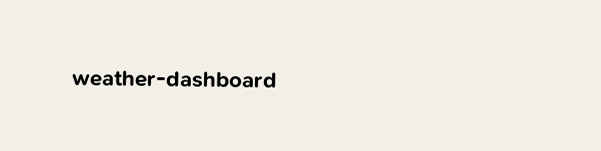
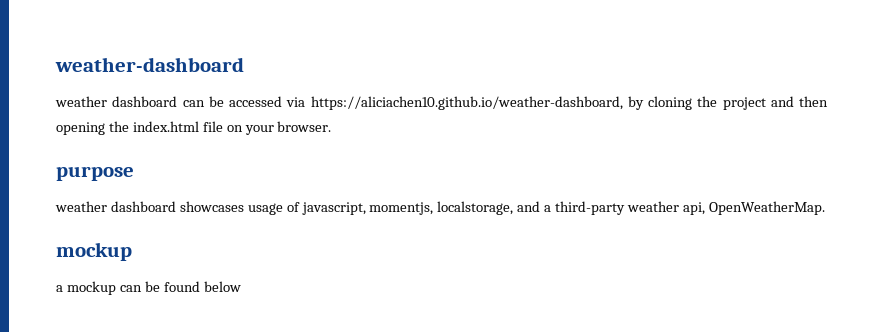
(278, 79) none -> [55,96,828,110] [56,121,332,135] [56,166,134,181] [55,201,825,215] [56,242,132,261] [56,281,241,295] // weather dashboard can be accessed via https://aliciachen10.github.io/weather-dashboard, by cloning the project and then opening the index.html file on your browser. // purpose // weather dashboard showcases usage of javascript, momentjs, localstorage, and a third-party weather api, OpenWeatherMap. // mockup // a mockup can be found below

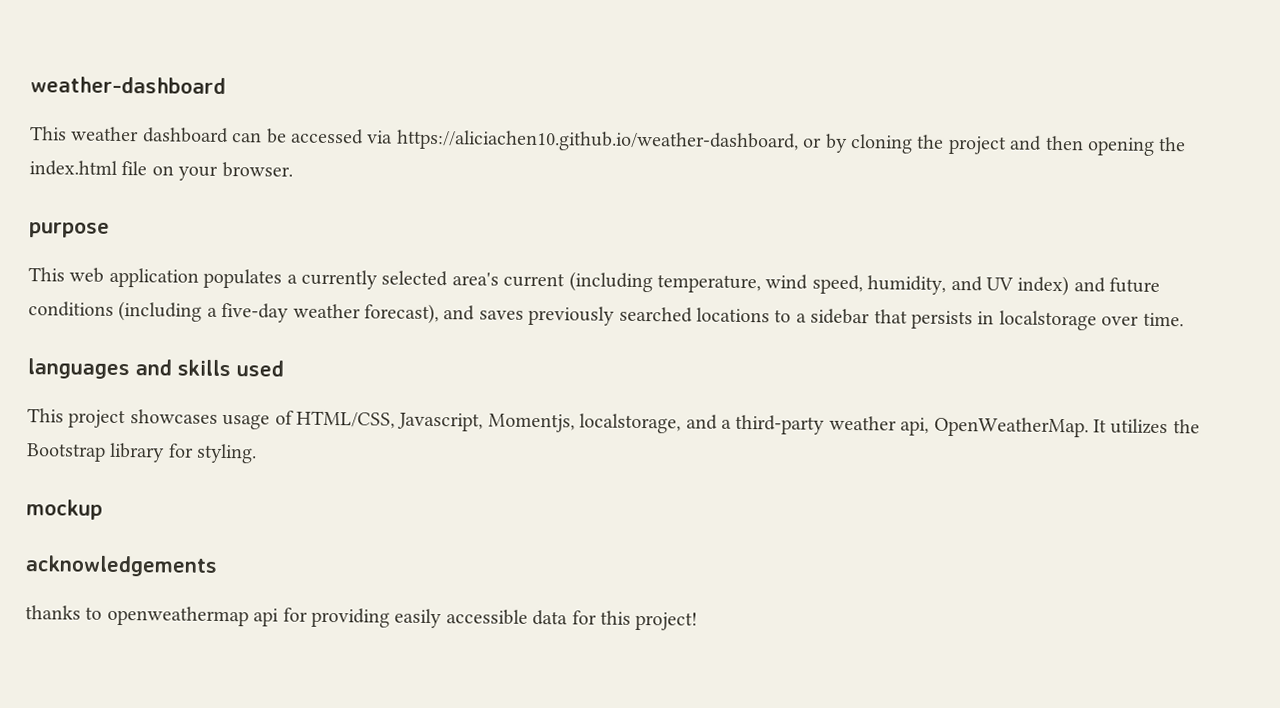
(244, 64) none -> [30,126,67,141] This
(623, 103) none -> [802,137,823,148] or
[55,201,434,215] weather dashboard showcases usage of javascript, momentjs, -> [28,267,1161,297] [28,300,1184,331] [27,358,284,380] [27,408,575,433] This web application populates a currently selected area's current (including temperature, wind speed, humidity, and UV index) and future conditions (including a five-day weather forecast), and saves previously searched locations to a sidebar that persists in localstorage over time. // languages and skills used // This project showcases usage of HTML/CSS, Javascript, Momentjs,
[56,242,132,261] [56,281,241,295] // mockup // a mockup can be found below -> [1093,418,1200,435] [26,442,258,464] [26,499,103,520] [25,555,218,577] [25,605,699,631] It utilizes the Bootstrap library for styling. // mockup // acknowledgements // thanks to openweathermap api for providing easily accessible data for this project!

